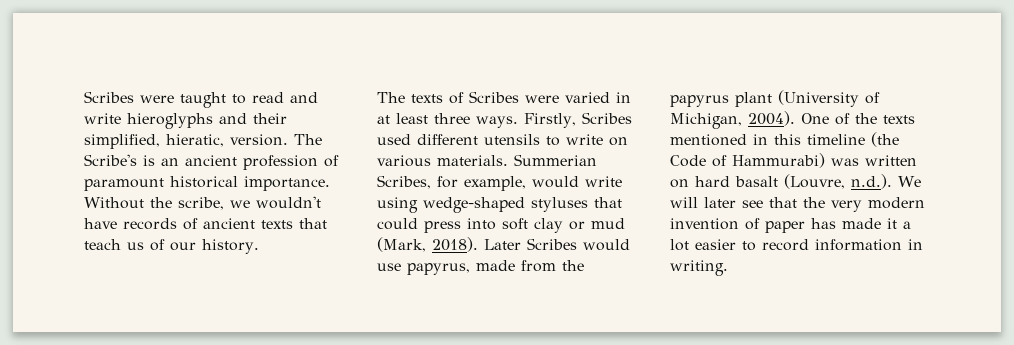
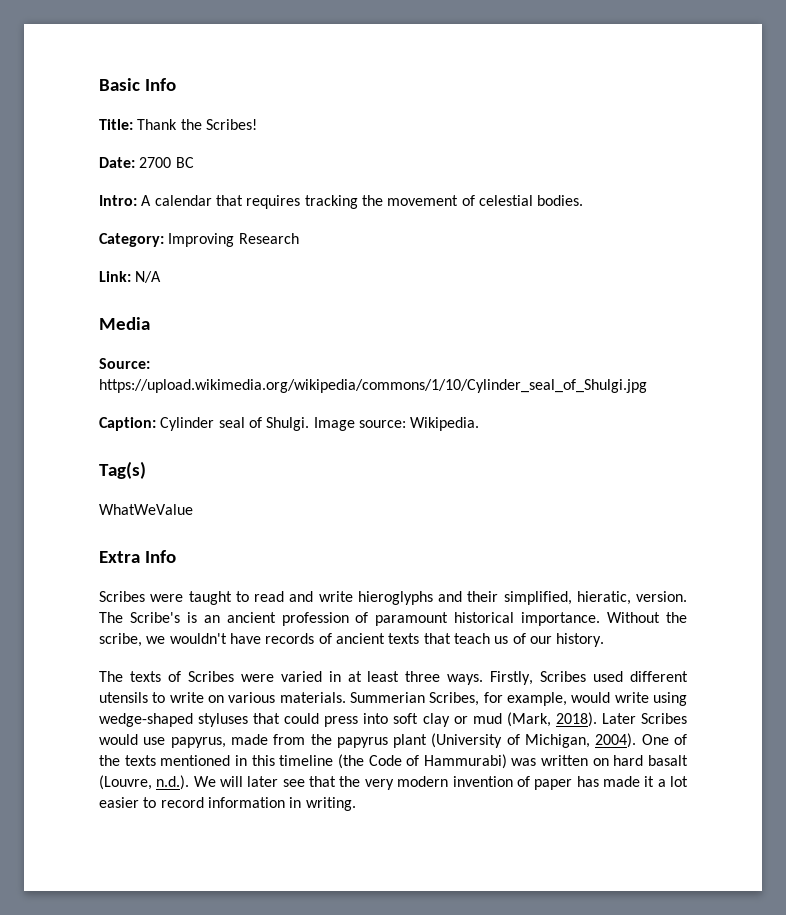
(84, 97) none -> [99,78,176,91] [99,119,257,130] [99,157,194,168] [99,195,584,209] [99,233,299,247] [99,271,162,283] [99,317,150,330] [99,358,150,369] [99,379,647,393] [99,417,480,431] [99,461,146,479] [99,504,193,515] [99,550,176,563] Basic Info // Title: Thank the Scribes! // Date: 2700 BC // Intro: A calendar that requires tracking the movement of celestial bodies. // Category: Improving Research // Link: N/A // Media // Source: https://upload.wikimedia.org/wikipedia/commons/1/10/Cylinder_seal_of_Shulgi.jpg // Caption: Cylinder seal of Shulgi. Image source: Wikipedia. // Tag(s) // WhatWeValue // Extra Info //

